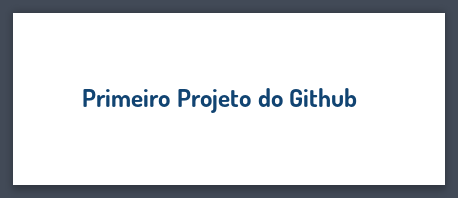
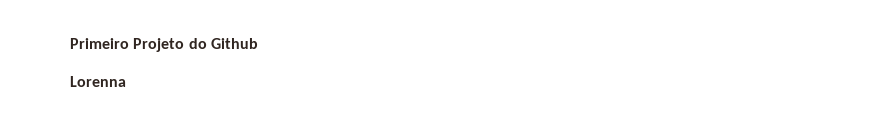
(358, 97) none -> [70,76,126,87] // Lorenna

